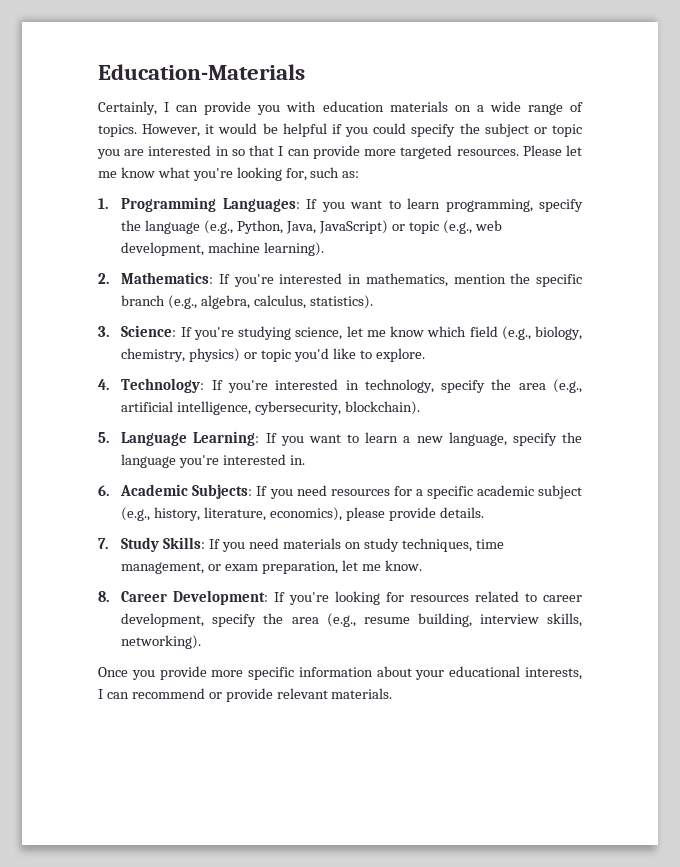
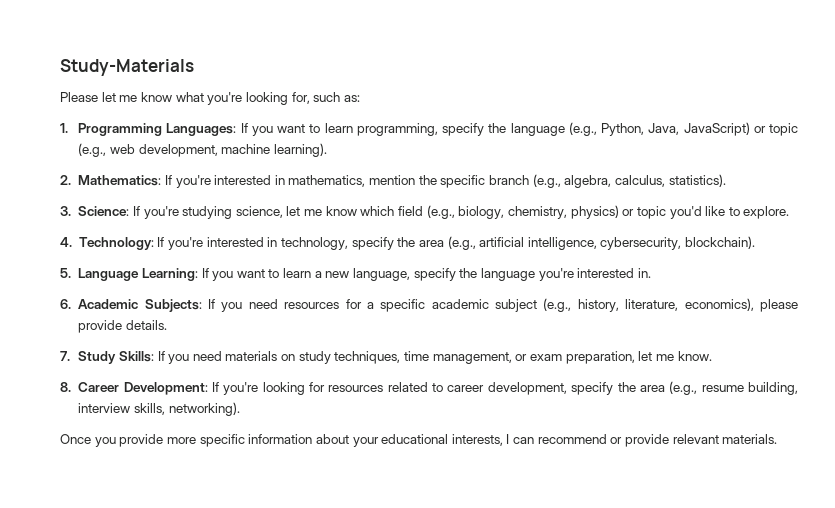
[98,64,305,80] [98,101,583,115] [98,123,582,137] [97,145,519,159] Education-Materials // Certainly, I can provide you with education materials on a wide range of topics. However, it would be helpful if you could specify the subject or topic you are interested in so that I can provide more targeted resources. -> [60,59,194,76] Study-Materials //

